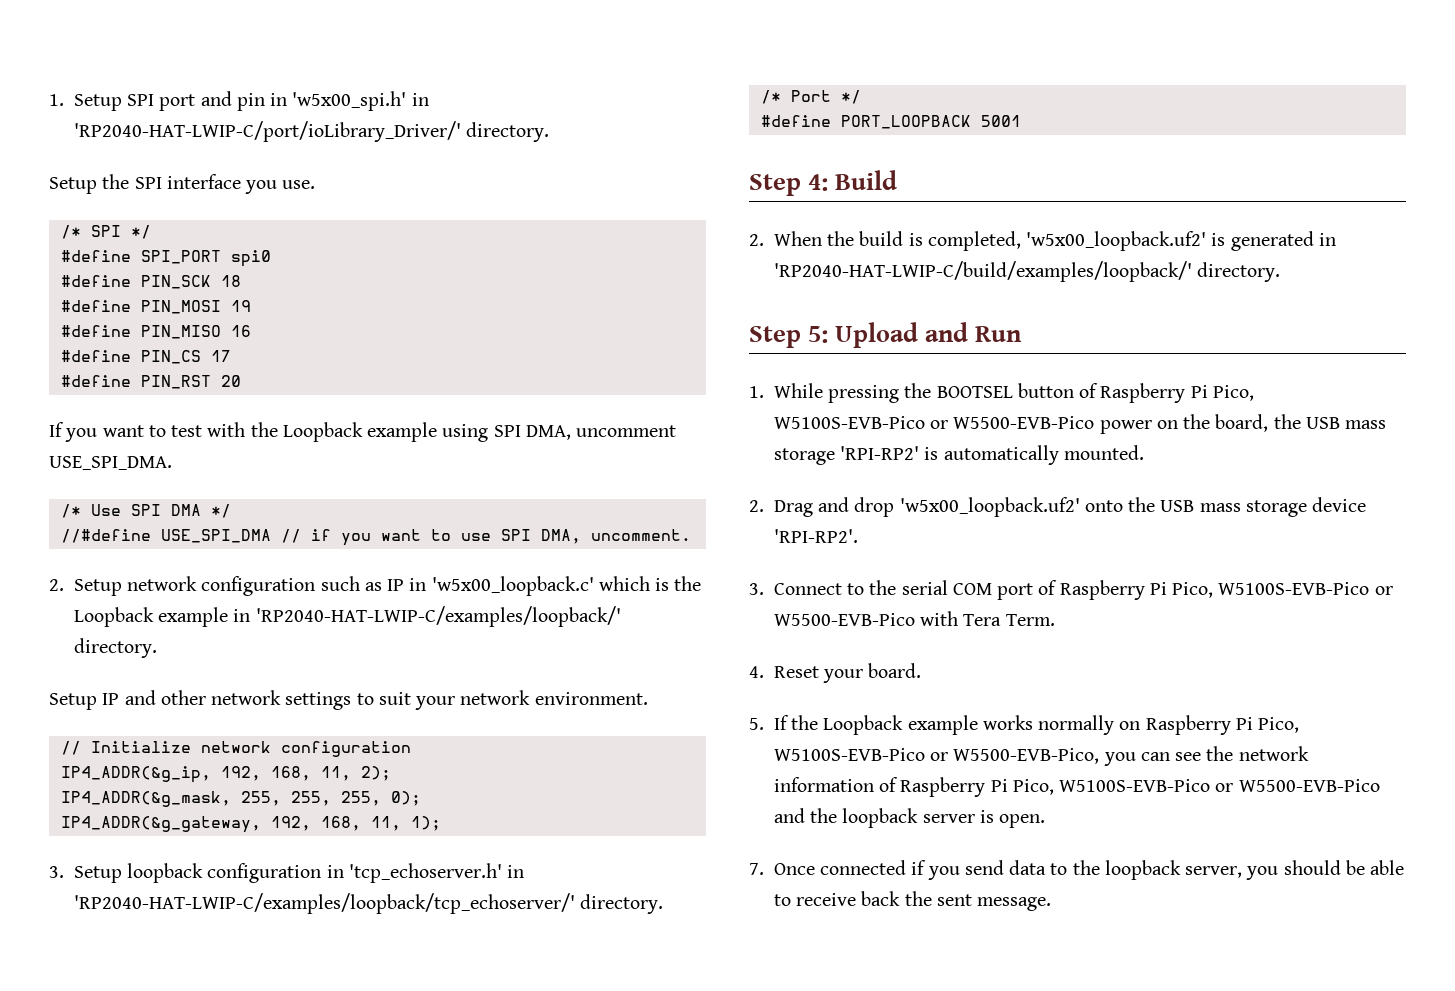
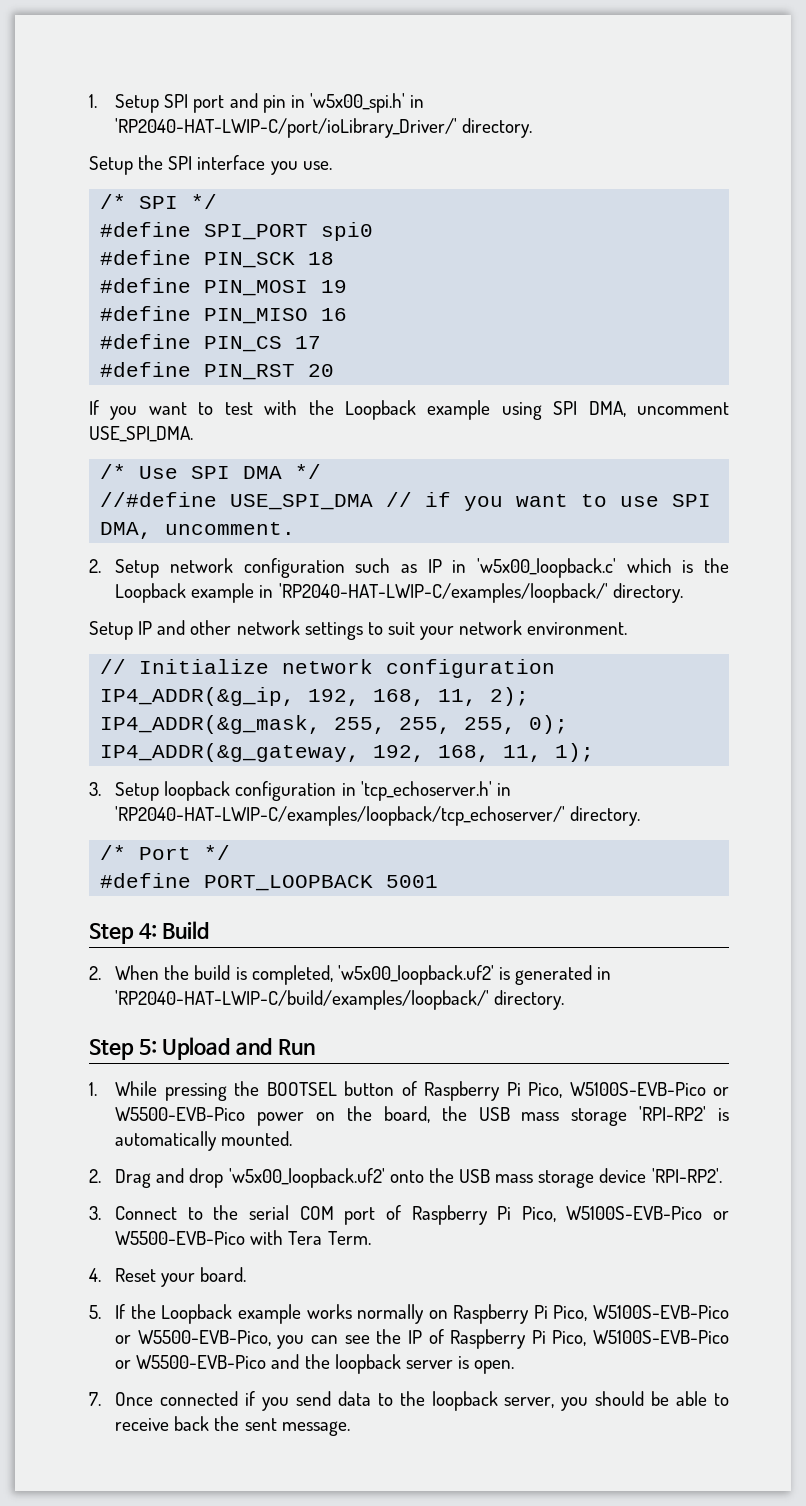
[1238,746,1309,761] [773,777,874,792] network information -> [407,1330,422,1344] IP

